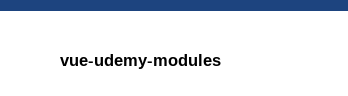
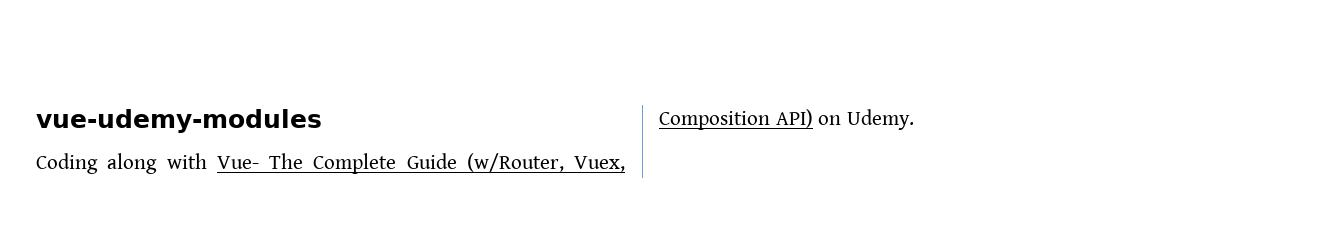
(221, 61) none -> [36,153,625,174] [659,109,915,130] // Coding along with Vue- The Complete Guide (w/Router, Vuex, Composition API) on Udemy.

